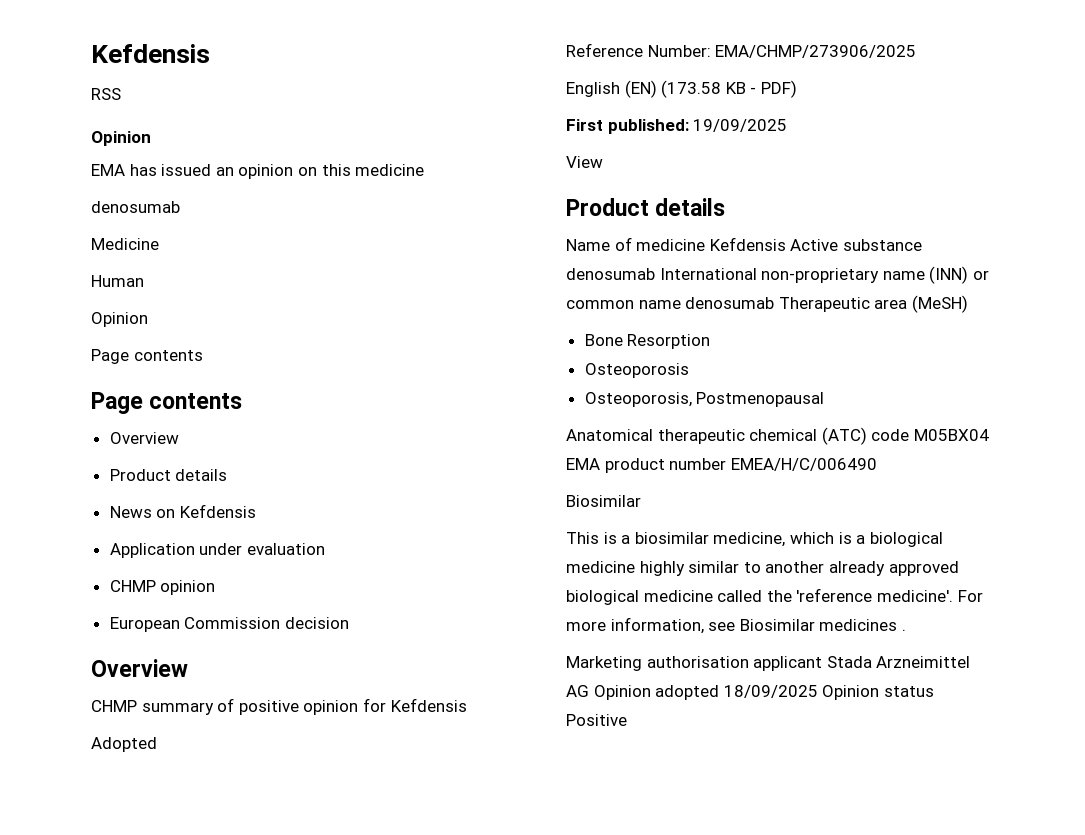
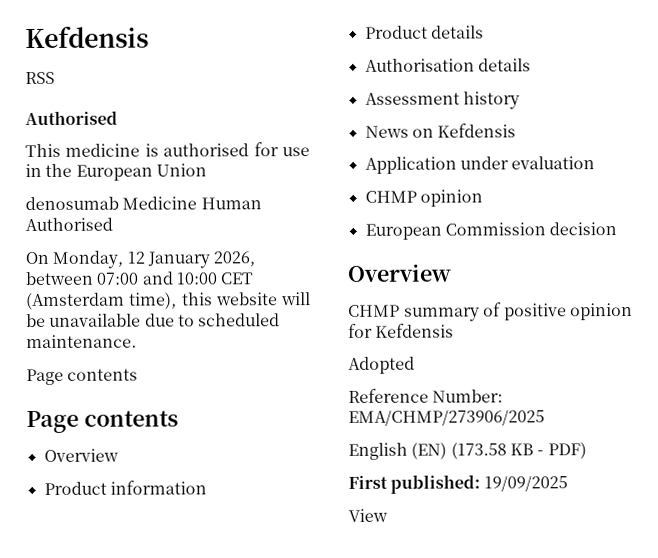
[91,131,151,146] [91,164,425,179] [91,201,180,213] [91,238,159,250] [91,275,144,287] [91,312,148,327] Opinion // EMA has issued an opinion on this medicine // denosumab // Medicine // Human // Opinion -> [25,110,118,126] [25,142,311,158] [25,163,207,181] [25,196,262,211] [25,217,113,232] [25,250,256,269] [25,271,255,286] [26,292,311,311] [26,313,281,328] [26,334,137,349] Authorised // This medicine is authorised for use in the European Union // denosumab Medicine Human Authorised // On Monday, 12 January 2026, between 07:00 and 10:00 CET (Amsterdam time), this website will be unavailable due to scheduled maintenance.
[109,469,228,481] // Product details -> [43,480,207,495] [364,25,484,39] [364,58,531,72] [364,91,520,110] // Product information // Product details // Authorisation details // Assessment history
[566,198,726,216] [566,237,922,251] [566,266,989,284] [566,295,968,313] [584,334,711,349] [584,363,689,378] [584,392,825,407] [566,427,989,445] [566,458,877,473] [566,495,641,507] [566,532,943,547] [566,561,959,576] [566,588,983,605] [566,617,906,634] [566,656,971,671] [566,685,934,700] [566,714,627,726] // Product details // Name of medicine Kefdensis Active substance denosumab International non-proprietary name (INN) or common name denosumab Therapeutic area (MeSH) // Bone Resorption // Osteoporosis // Osteoporosis, Postmenopausal // Anatomical therapeutic chemical (ATC) code M05BX04 EMA product number EMEA/H/C/006490 // Biosimilar // This is a biosimilar medicine, which is a biological medicine highly similar to another already approved biological medicine called the 'reference medicine'. For more information, see Biosimilar medicines . // Marketing authorisation applicant Stada Arzneimittel AG Opinion adopted 18/09/2025 Opinion status Positive -> (388, 515) none

